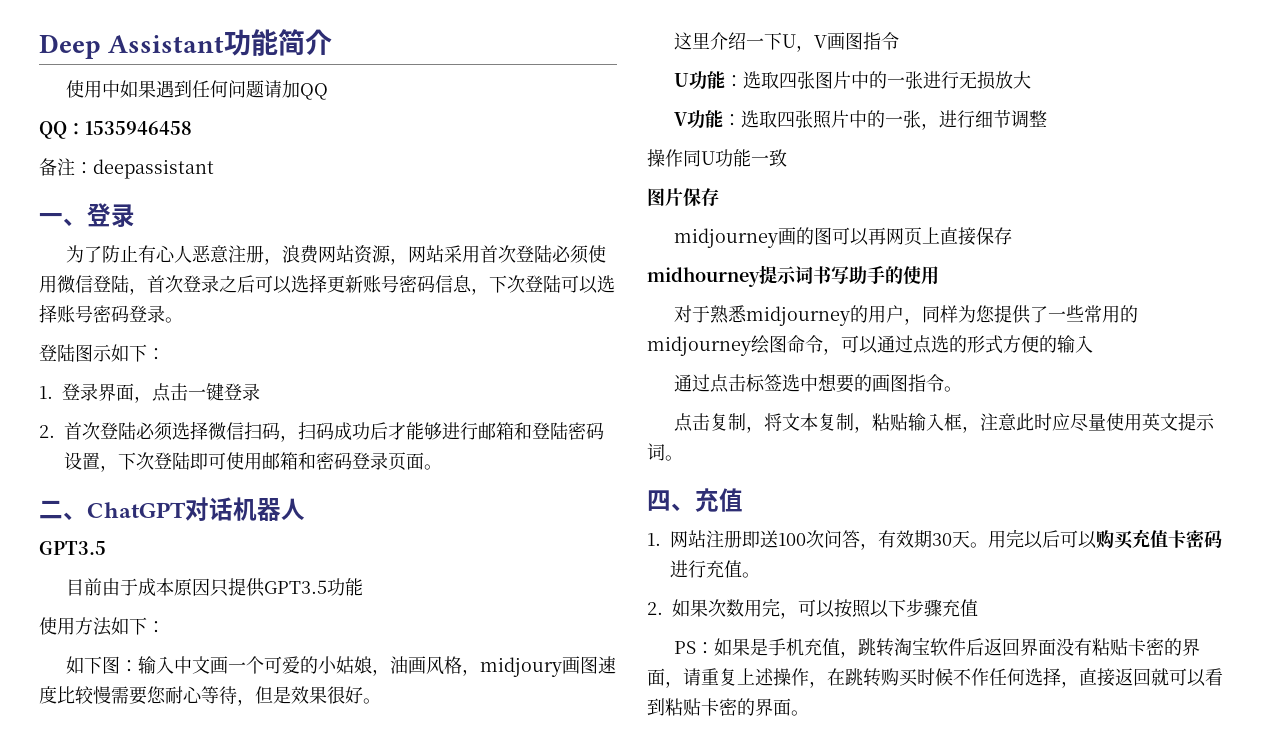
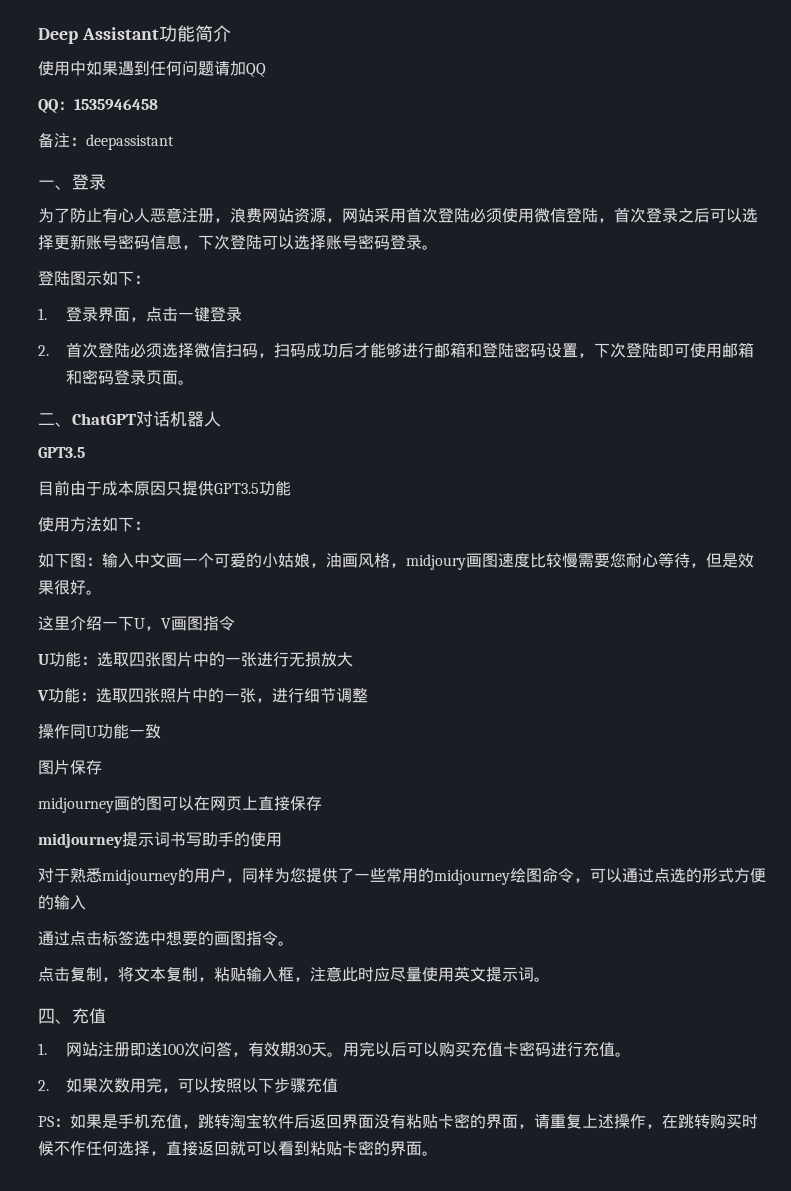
[867,227,886,245] 再 -> [194,796,210,811] 在
[647,267,760,287] midhourney -> [38,833,123,848] midjourney

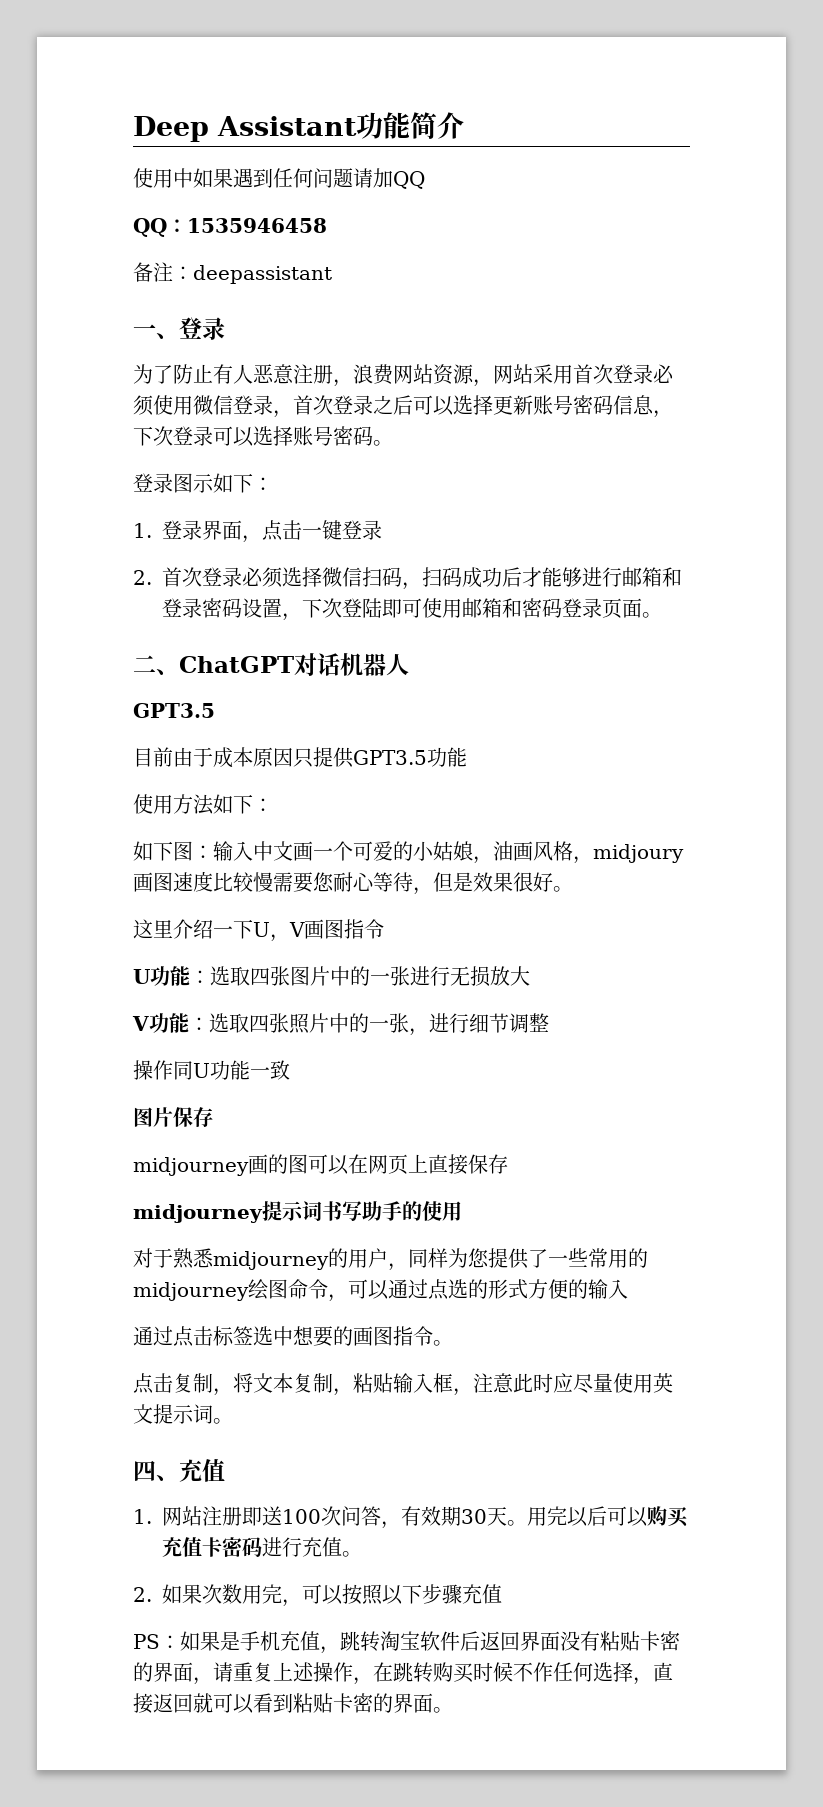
[118,208,134,222] 心 -> (233, 374) none
[454,208,470,223] 陆 -> [633,364,653,384] 录
[582,208,598,223] 陆 -> [253,395,273,415] 录
[246,235,262,250] 陆 -> [193,426,213,446] 录
[390,235,422,250] 登录 -> (373, 436) none
[54,271,70,286] 陆 -> [153,473,173,493] 录
[113,343,130,358] 陆 -> [222,567,242,587] 录
[497,343,514,358] 陆 -> [182,598,202,618] 录

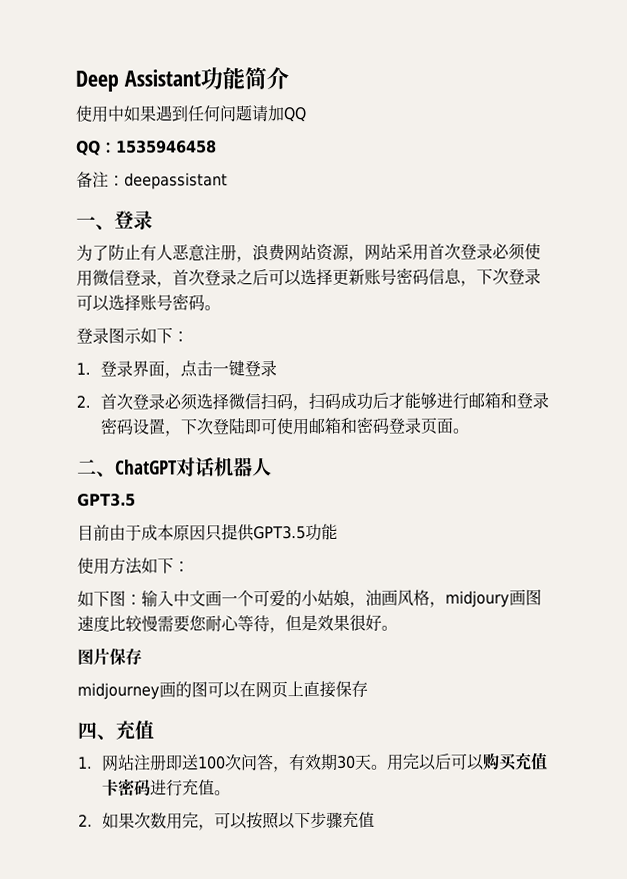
[133,919,384,942] [133,966,530,987] [132,1013,549,1036] [133,1060,290,1080] // 这里介绍一下U，V画图指令 // U功能：选取四张图片中的一张进行无损放大 // V功能：选取四张照片中的一张，进行细节调整 // 操作同U功能一致 -> (398, 628) none
[133,1201,462,1223] [133,1248,648,1271] [133,1279,628,1302] [133,1326,453,1347] [133,1373,673,1396] [133,1404,233,1424] // midjourney提示词书写助手的使用 // 对于熟悉midjourney的用户，同样为您提供了一些常用的midjourney绘图命令，可以通过点选的形式方便的输入 // 通过点击标签选中想要的画图指令。 // 点击复制，将文本复制，粘贴输入框，注意此时应尽量使用英文提示词。 -> (368, 688) none
[133,1631,680,1654] [133,1662,673,1685] [133,1693,453,1714] // PS：如果是手机充值，跳转淘宝软件后返回界面没有粘贴卡密的界面，请重复上述操作，在跳转购买时候不作任何选择，直接返回就可以看到粘贴卡密的界面。 -> (375, 819) none

